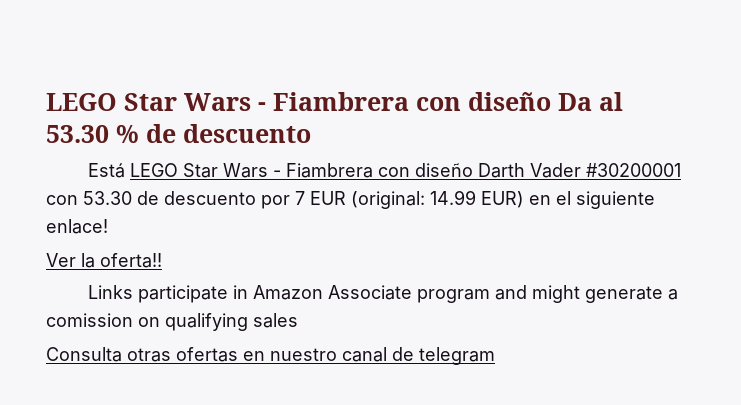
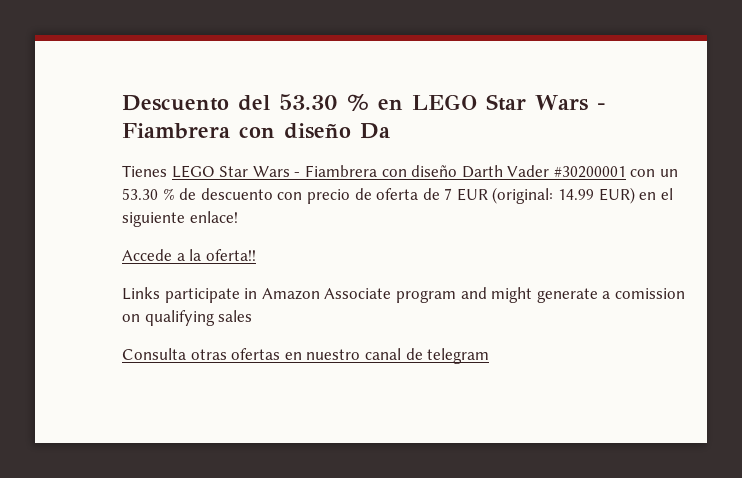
(46, 102) none -> [122,94,403,111] Descuento del 53.30 % en
[599,92,623,111] [46,124,311,143] [88,163,126,178] al 53.30 % de descuento // Está -> [122,165,167,177] // Tienes
[83,191,290,209] 53.30 de descuento por -> [660,169,679,177] [122,188,440,204] un 53.30 % de descuento con precio de oferta de
[46,253,76,267] Ver -> [122,249,185,261] Accede a

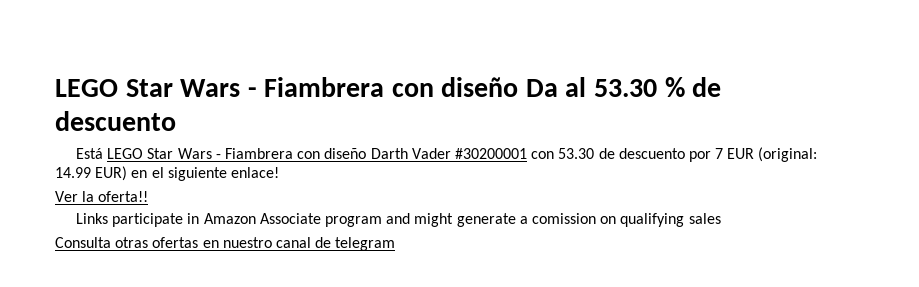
[122,94,403,111] Descuento del 53.30 % en -> (55, 88) none
[122,165,167,177] // Tienes -> [565,77,722,97] [55,111,176,131] [76,148,104,159] al 53.30 % de descuento // Está
[660,169,679,177] [122,188,440,204] un 53.30 % de descuento con precio de oferta de -> [558,148,711,162] 53.30 de descuento por
[122,249,185,261] Accede a -> [55,191,78,202] Ver

